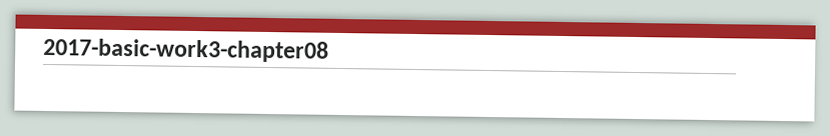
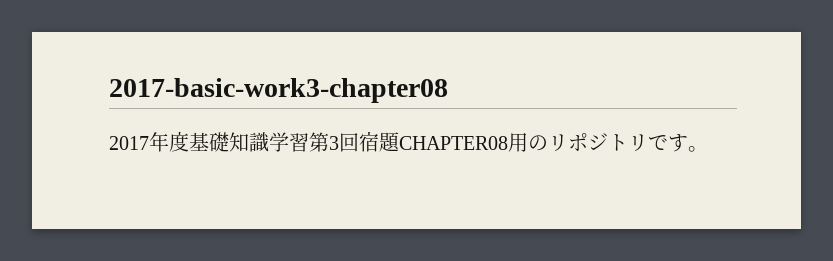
(329, 50) none -> [109,131,708,152] // 2017年度基礎知識学習第3回宿題CHAPTER08用のリポジトリです。

